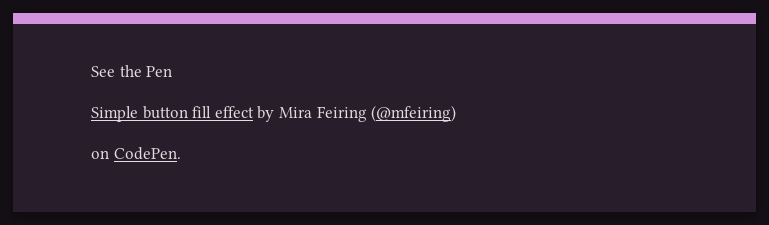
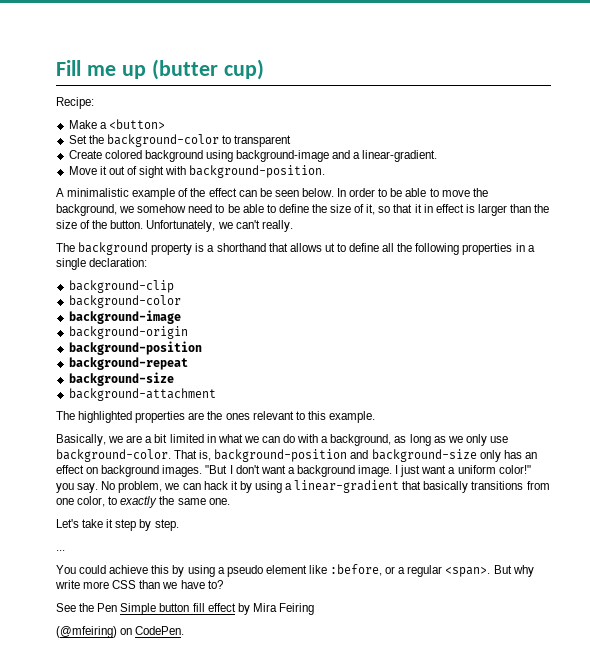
(91, 71) none -> [56,59,264,80] [56,97,94,109] [68,119,165,129] [68,134,292,147] [68,150,438,162] [68,165,326,178] [56,188,488,200] [56,204,550,216] [56,220,293,232] [56,242,535,255] [56,258,148,270] [68,280,174,293] [68,295,181,308] [68,310,181,324] [68,326,188,339] [68,341,202,355] [68,357,188,370] [68,372,174,386] [68,388,216,401] [56,411,375,423] [56,434,508,446] [56,449,537,462] [56,465,531,477] [56,480,550,493] [56,496,230,508] [56,519,179,531] [56,550,65,551] [56,564,534,577] [55,580,223,589] Fill me up (butter cup) // Recipe: // Make a <button> // Set the background-color to transparent // Create colored background using background-image and a linear-gradient. // Move it out of sight with background-position. // A minimalistic example of the effect can be seen below. In order to be able to move the background, we somehow need to be able to define the size of it, so that it in effect is larger than the size of the button. Unfortunately, we can't really. // The background property is a shorthand that allows ut to define all the following properties in a single declaration: // background-clip // background-color // background-image // background-origin // background-position // background-repeat // background-size // background-attachment // The highlighted properties are the ones relevant to this example. // Basically, we are a bit limited in what we can do with a background, as long as we only use background-color. That is, background-position and background-size only has an effect on background images. "But I don't want a background image. I just want a uniform color!" you say. No problem, we can hack it by using a linear-gradient that basically transitions from one color, to exactly the same one. // Let's take it step by step. // ... // You could achieve this by using a pseudo element like :before, or a regular <span>. But why write more CSS than we have to? //
(173, 71) // -> (118, 607) none
(367, 114) none -> (314, 609) //
(457, 113) // -> (117, 632) none

